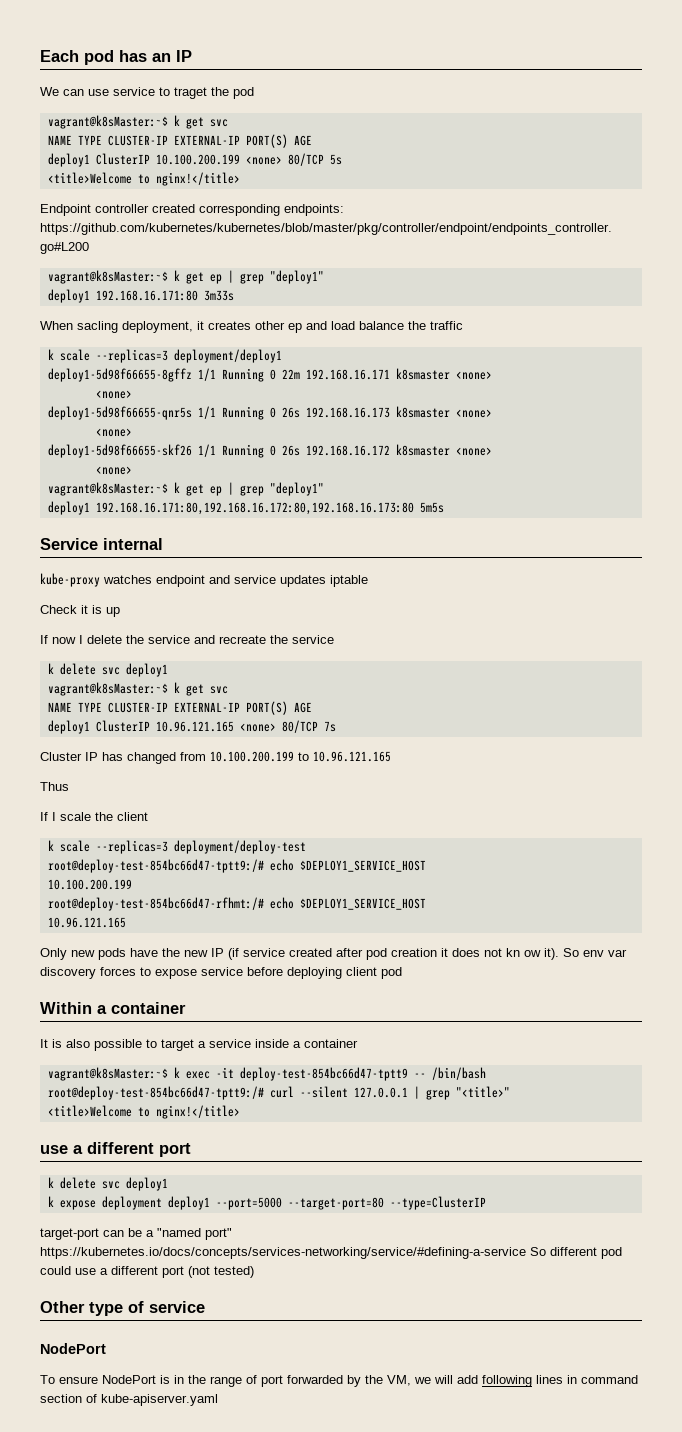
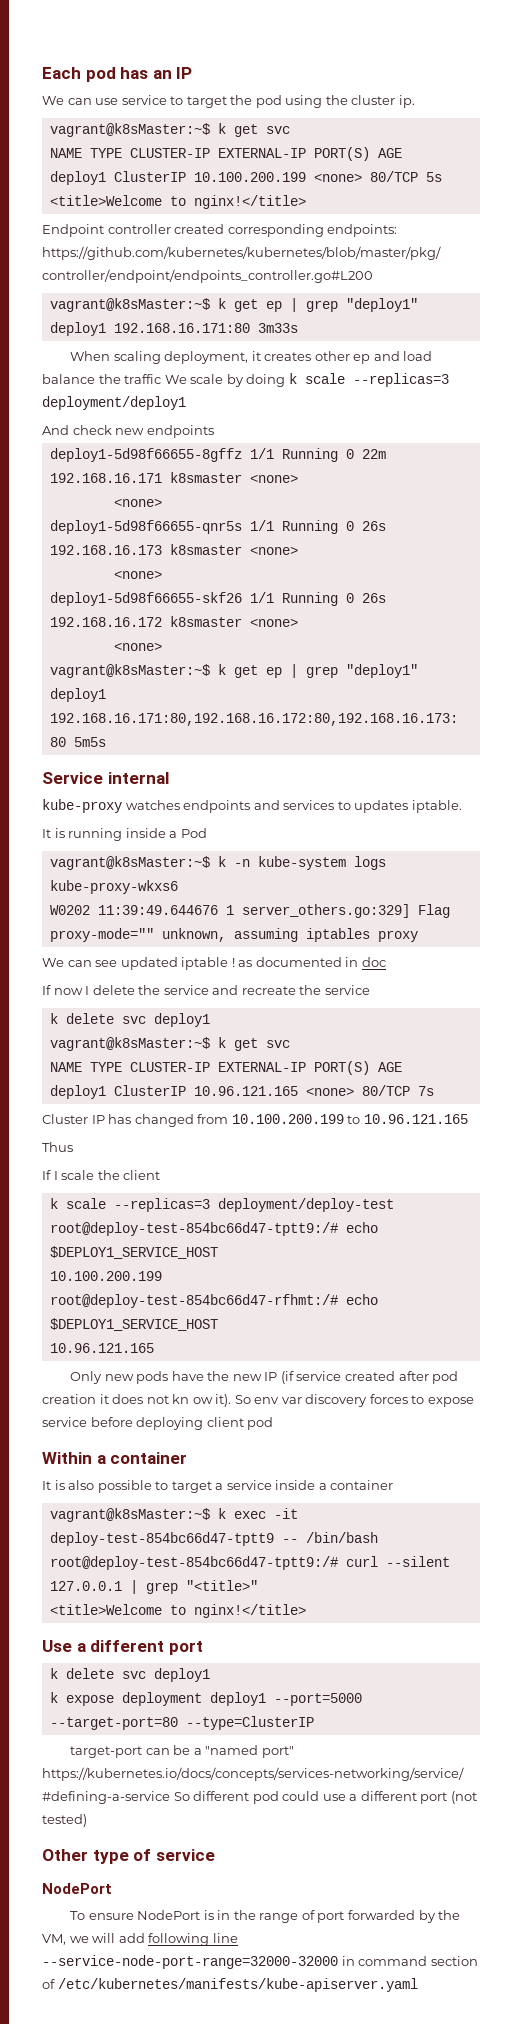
[174,87,207,99] traget -> [186,96,227,108] target
(254, 93) none -> [285,95,415,108] using the cluster ip.
[77,321,118,333] sacling -> [113,351,161,364] scaling
(463, 325) // -> [164,374,286,387] We scale by doing
(282, 356) none -> [42,425,214,438] // And check new endpoints
[156,575,368,587] [40,605,120,617] endpoint and service updates iptable // Check it is up -> [183,800,462,813] [42,828,207,841] [49,856,386,870] [49,880,178,894] [49,904,450,918] [49,928,418,942] [42,957,386,970] endpoints and services to updates iptable. // It is running inside a Pod // vagrant@k8sMaster:~$ k -n kube-system logs kube-proxy-wkxs6 // W0202 11:39:49.644676 1 server_others.go:329] Flag proxy-mode="" unknown, assuming iptables proxy // We can see updated iptable ! as documented in doc
[40,1145,68,1154] use -> [42,1640,72,1652] Use
[536,1375,563,1384] lines -> [212,1933,238,1943] [42,1955,338,1969] line --service-node-port-range=32000-32000
[101,1394,218,1406] kube-apiserver.yaml -> [57,1978,418,1992] /etc/kubernetes/manifests/kube-apiserver.yaml

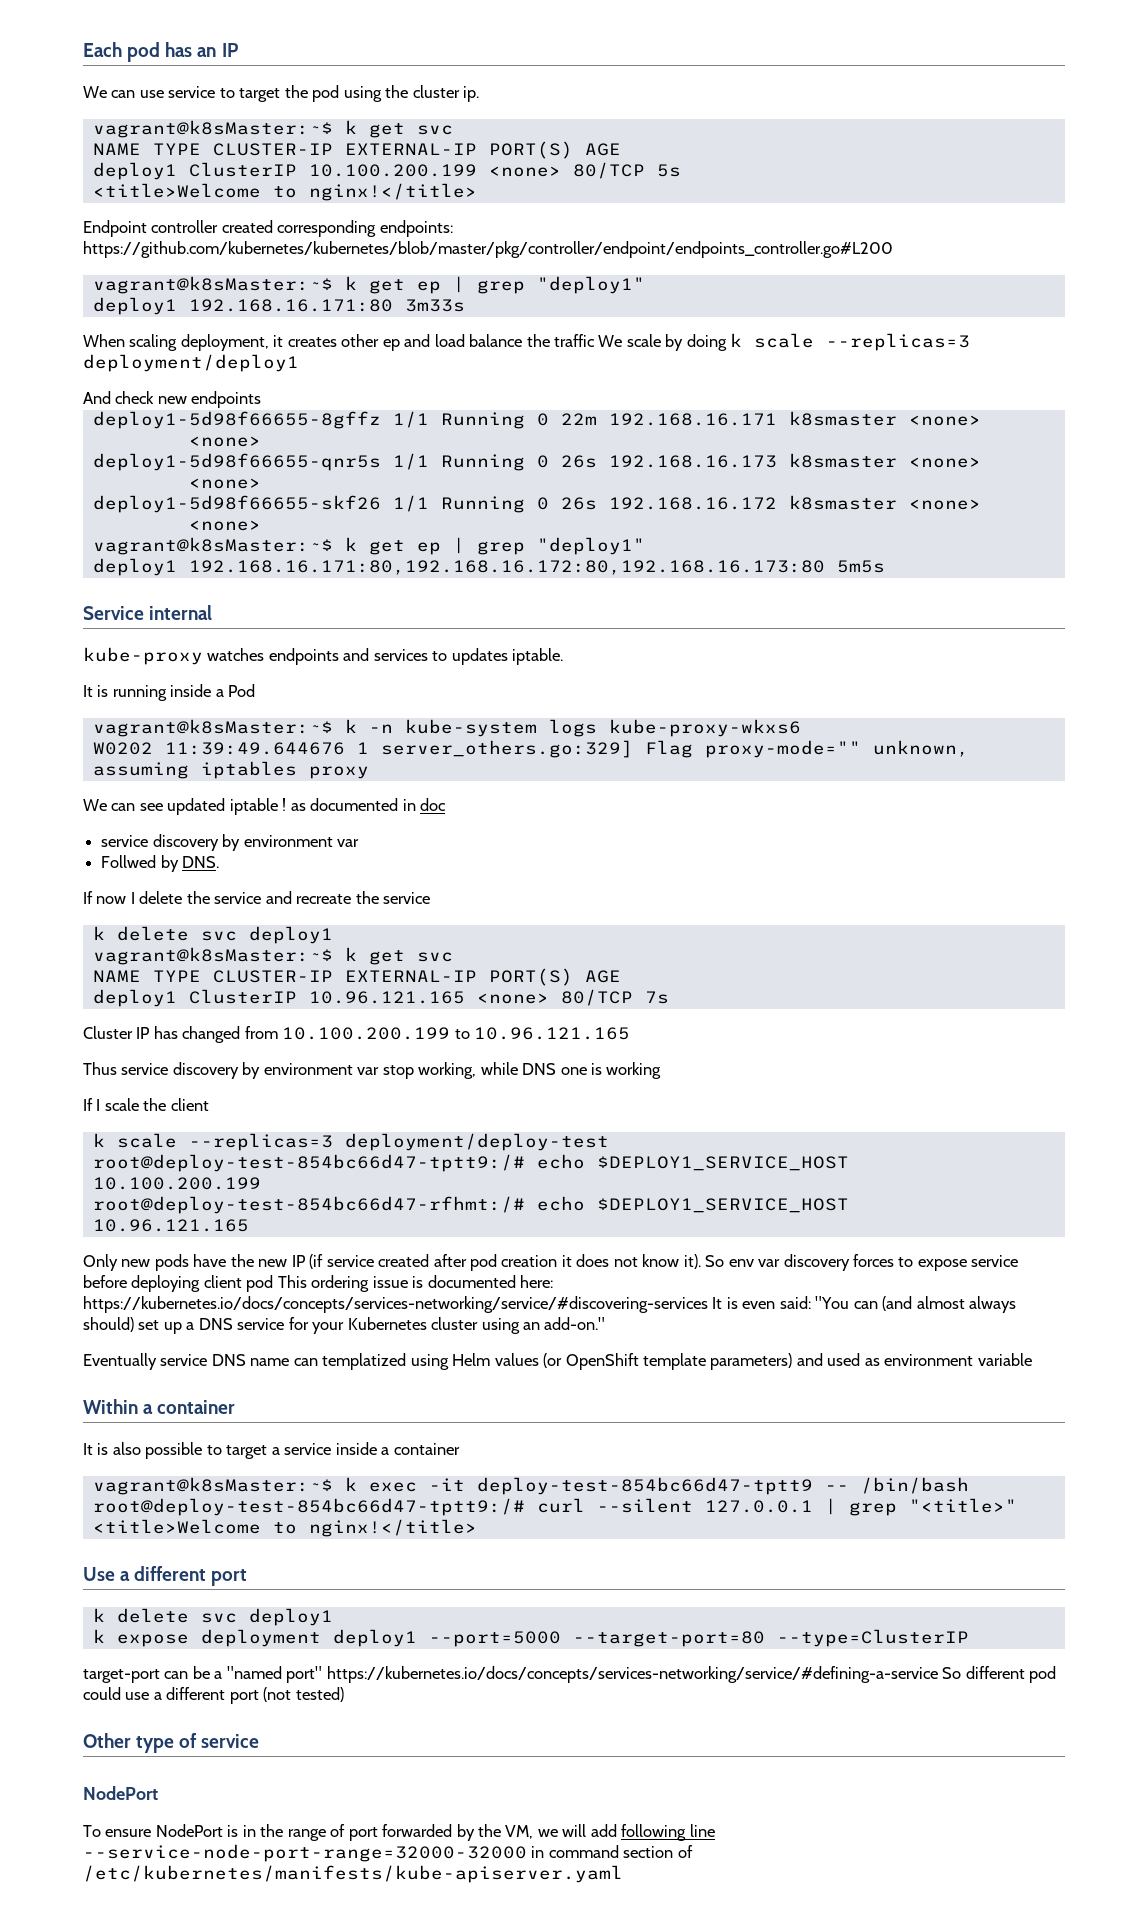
(386, 962) none -> [101,834,359,851] [101,855,220,872] // service discovery by environment var // Follwed by DNS.
(73, 1147) none -> [121,1062,662,1079] service discovery by environment var stop working, while DNS one is working
[172,1394,213,1404] kn ow -> [642,1254,680,1267] know
(274, 1423) none -> [277,1275,554,1292] [83,1296,1017,1313] [83,1317,606,1334] [83,1353,1032,1370] This ordering issue is documented here: https://kubernetes.io/docs/concepts/services-networking/service/#discovering-services It is even said: "You can (and almost always should) set up a DNS service for your Kubernetes cluster using an add-on." // Eventually service DNS name can templatized using Helm values (or OpenShift template parameters) and used as environment variable

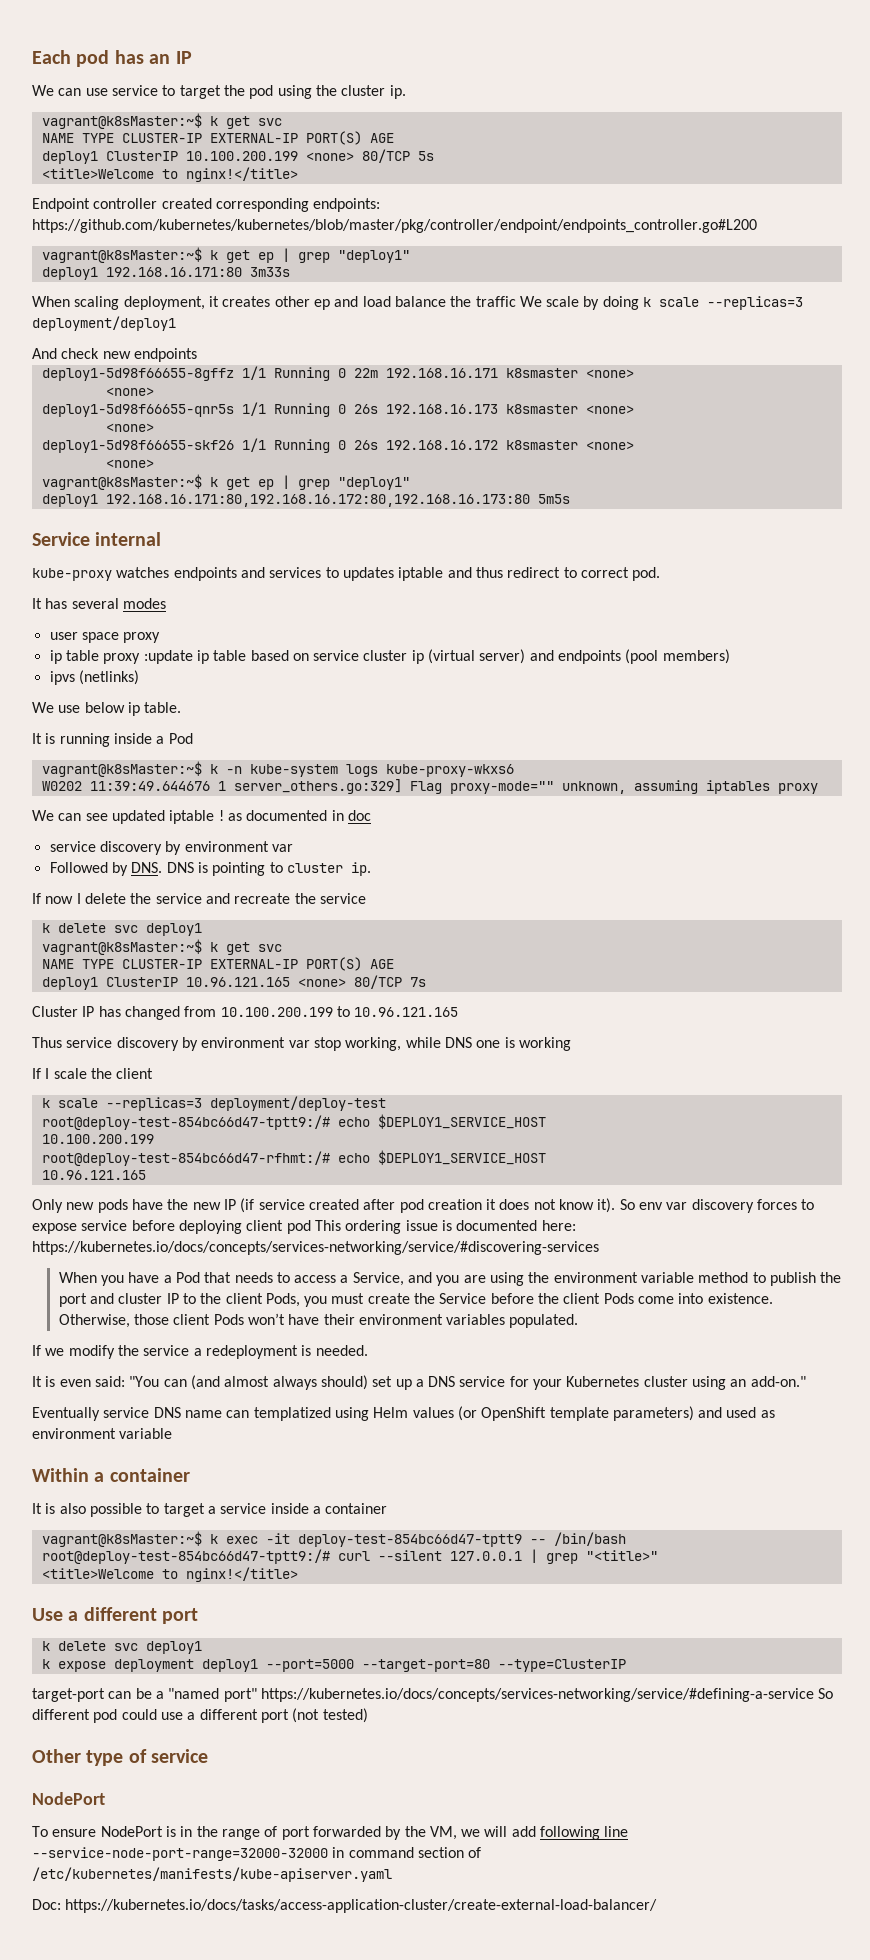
[512,648,564,665] iptable. -> [398,567,661,581] [32,598,166,609] [49,632,161,643] [49,649,730,664] [49,670,139,685] [32,702,182,716] iptable and thus redirect to correct pod. // It has several modes // user space proxy // ip table proxy :update ip table based on service cluster ip (virtual server) and endpoints (pool members) // ipvs (netlinks) // We use below ip table.
[101,855,157,868] Follwed -> [49,862,108,873] Followed
(220, 862) none -> [166,862,371,876] DNS is pointing to cluster ip.
(708, 1304) none -> [58,1272,842,1286] [58,1293,773,1307] [58,1313,579,1328] [32,1345,368,1359] // When you have a Pod that needs to access a Service, and you are using the environment variable method to publish the port and cluster IP to the client Pods, you must create the Service before the client Pods come into existence. Otherwise, those client Pods won’t have their environment variables populated. // If we modify the service a redeployment is needed. //
(623, 1874) none -> [32,1899,658,1913] // Doc: https://kubernetes.io/docs/tasks/access-application-cluster/create-external-load-balancer/

